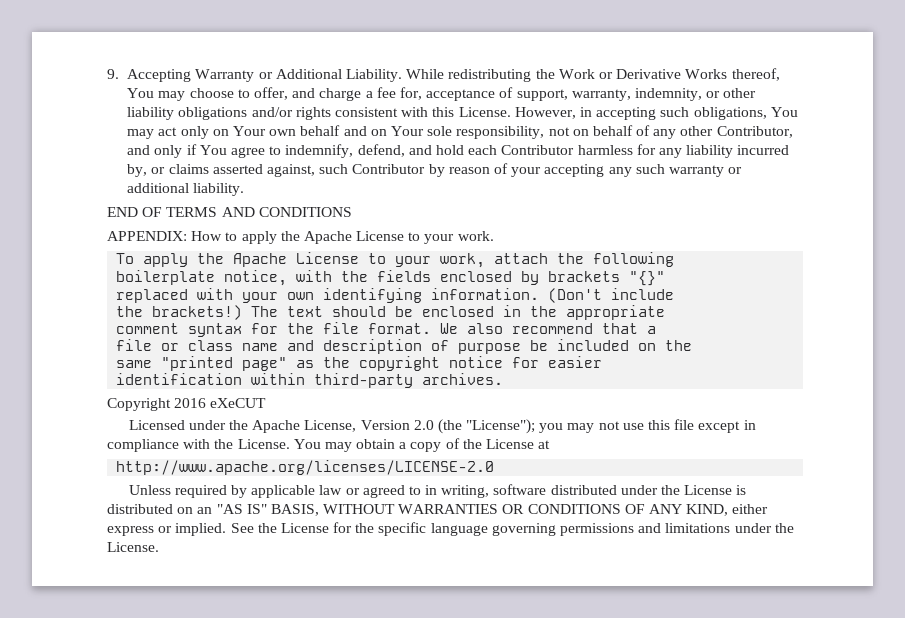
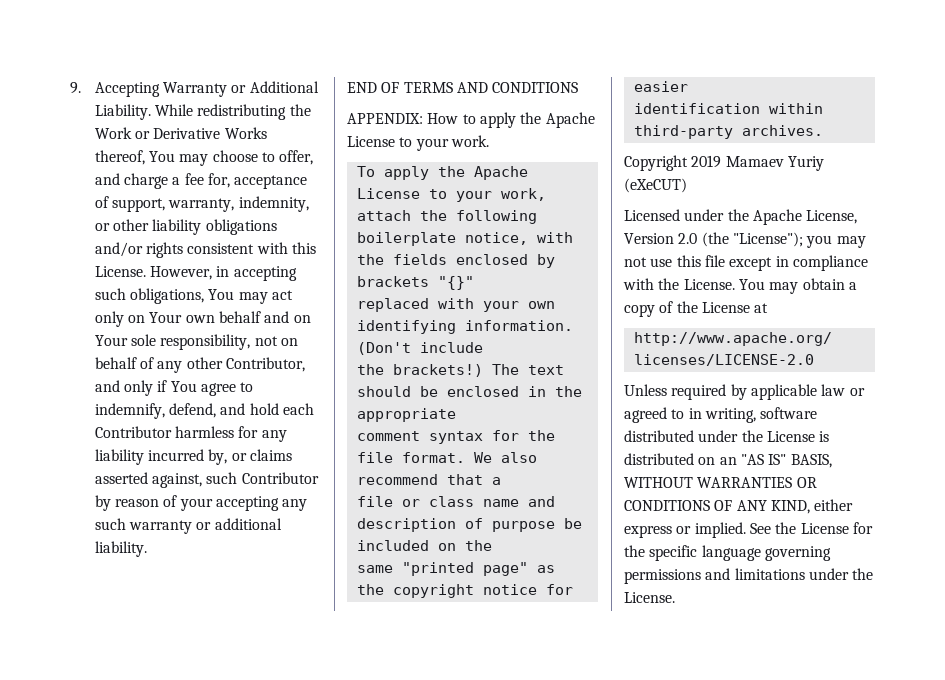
[174,398,267,408] 2016 eXeCUT -> [691,155,824,171] [624,178,687,193] 2019 Mamaev Yuriy (eXeCUT)

